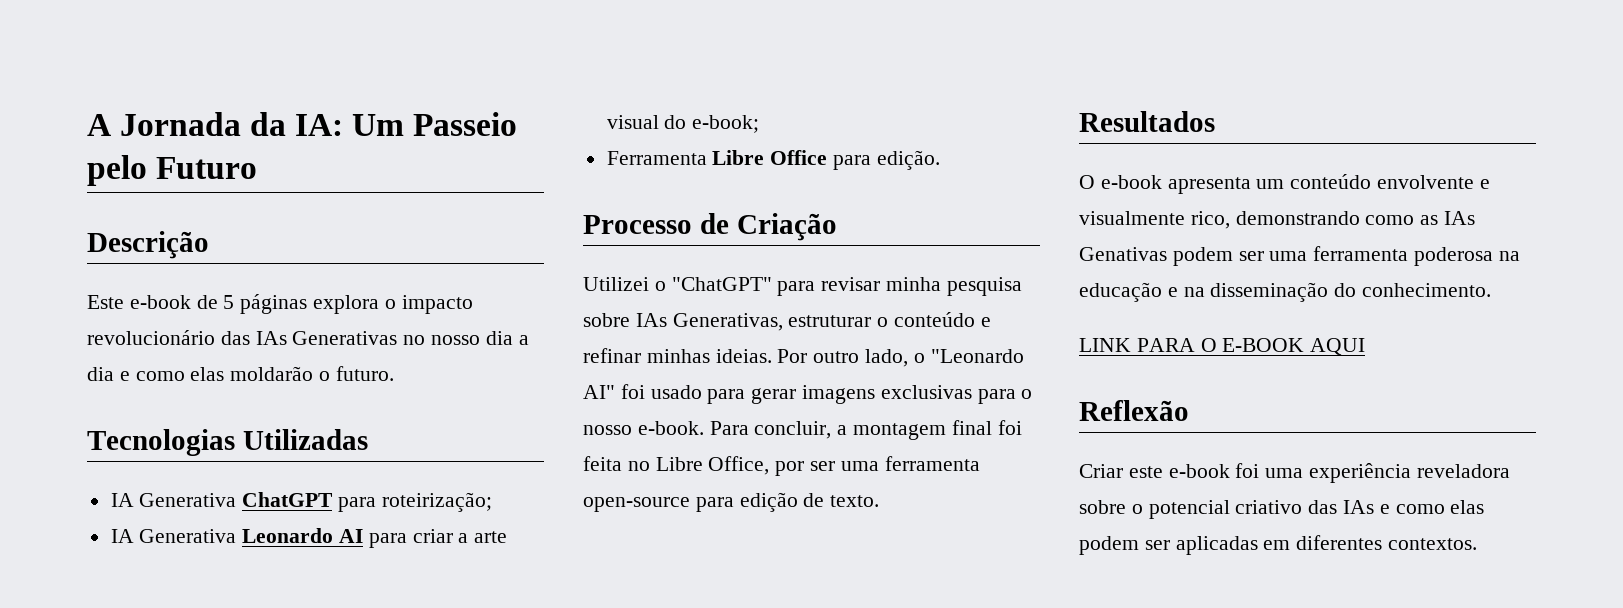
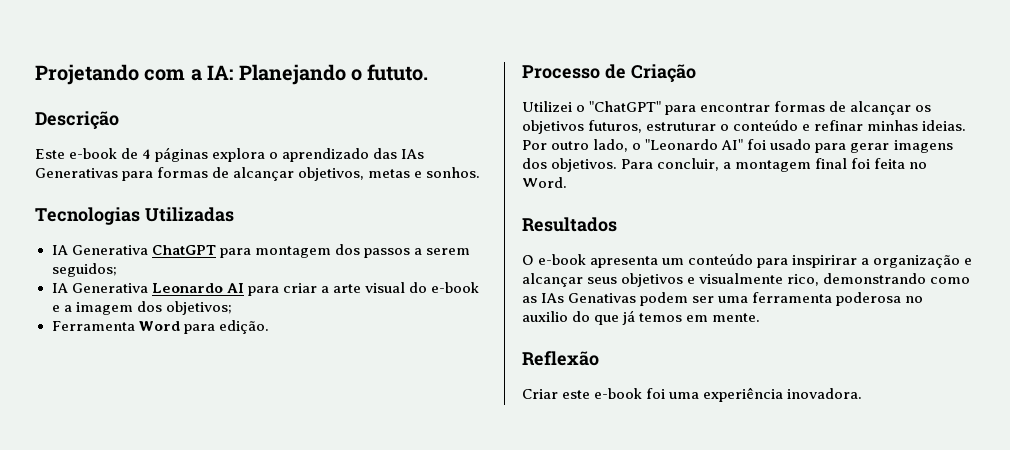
[87,112,518,136] [87,155,258,186] A Jornada da IA: Um Passeio pelo Futuro -> [35,64,429,85] Projetando com a IA: Planejando o fututo.
[223,295,235,309] 5 -> [142,149,152,159] 4
[401,295,473,314] [87,330,215,345] impacto revolucionário -> [282,148,370,162] aprendizado
[403,331,529,345] [87,366,394,381] no nosso dia a dia e como elas moldarão o futuro. -> [122,167,481,181] para formas de alcançar objetivos, metas e sonhos.
[381,492,492,512] roteirização; -> [254,244,470,258] [51,263,117,277] montagem dos passos a serem seguidos;
[692,115,760,133] e-book; -> [431,282,480,293] [51,301,232,315] e-book e a imagem dos objetivos;
[712,150,828,165] Libre Office -> [138,321,180,331] Word
[821,277,1022,296] [583,313,783,331] revisar minha pesquisa sobre IAs Generativas, -> [700,101,932,115] [522,120,643,134] encontrar formas de alcançar os objetivos futuros,
[880,385,1033,404] [583,421,704,435] exclusivas para o nosso e-book. -> [522,158,618,172] dos objetivos.
[655,456,980,476] [583,492,880,512] Libre Office, por ser uma ferramenta open-source para edição de texto. -> [522,177,567,188] Word.
[1377,175,1475,189] envolvente -> [757,255,973,268] [522,273,684,287] para inspirirar a organização e alcançar seus objetivos
[1498,251,1520,261] [1079,282,1492,302] [1079,338,1366,355] na educação e na disseminação do conhecimento. // LINK PARA O E-BOOK AQUI -> [905,296,924,303] [522,310,761,325] no auxilio do que já temos em mente.
[1416,464,1510,478] [1079,500,1485,519] [1079,535,1478,555] reveladora sobre o potencial criativo das IAs e como elas podem ser aplicadas em diferentes contextos. -> [787,388,863,399] inovadora.

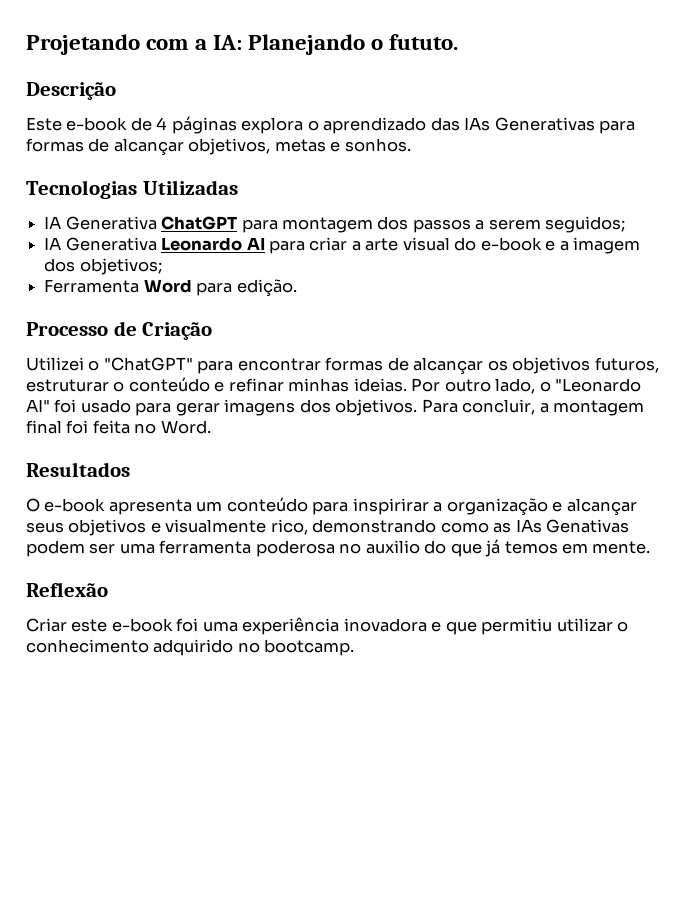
[787,388,863,399] inovadora. -> [343,618,629,635] [26,639,355,656] inovadora e que permitiu utilizar o conhecimento adquirido no bootcamp.

